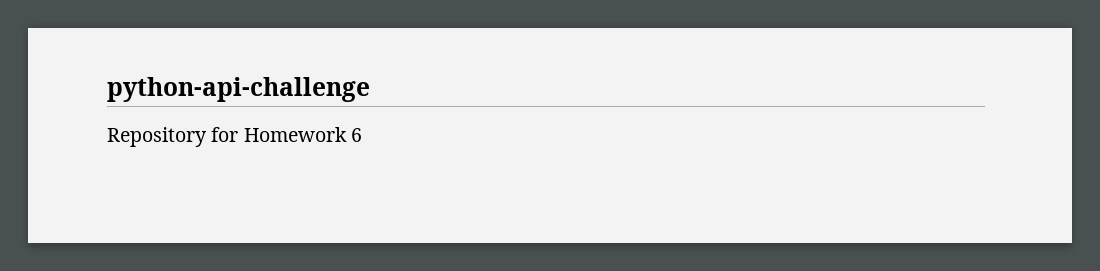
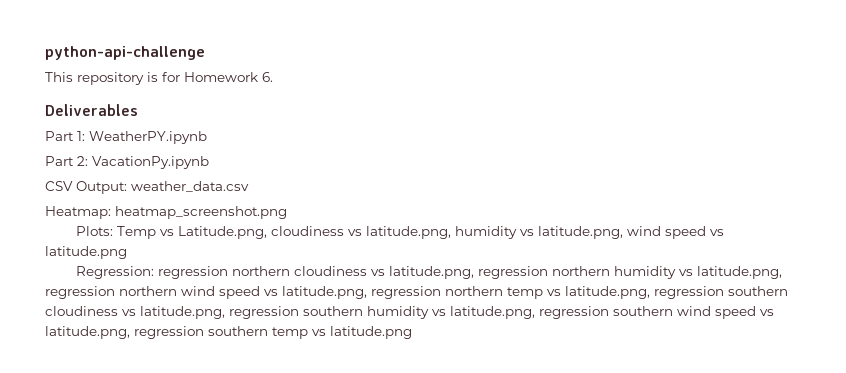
[107,127,362,147] Repository for Homework 6 -> [45,72,273,85] [45,104,138,116] [45,131,207,144] [45,156,209,169] [45,181,249,194] [45,206,287,219] [75,226,724,239] [45,246,127,259] [75,266,782,279] [45,286,788,299] [45,306,774,319] [45,326,412,339] This repository is for Homework 6. // Deliverables // Part 1: WeatherPY.ipynb // Part 2: VacationPy.ipynb // CSV Output: weather_data.csv // Heatmap: heatmap_screenshot.png // Plots: Temp vs Latitude.png, cloudiness vs latitude.png, humidity vs latitude.png, wind speed vs latitude.png // Regression: regression northern cloudiness vs latitude.png, regression northern humidity vs latitude.png, regression northern wind speed vs latitude.png, regression northern temp vs latitude.png, regression southern cloudiness vs latitude.png, regression southern humidity vs latitude.png, regression southern wind speed vs latitude.png, regression southern temp vs latitude.png

